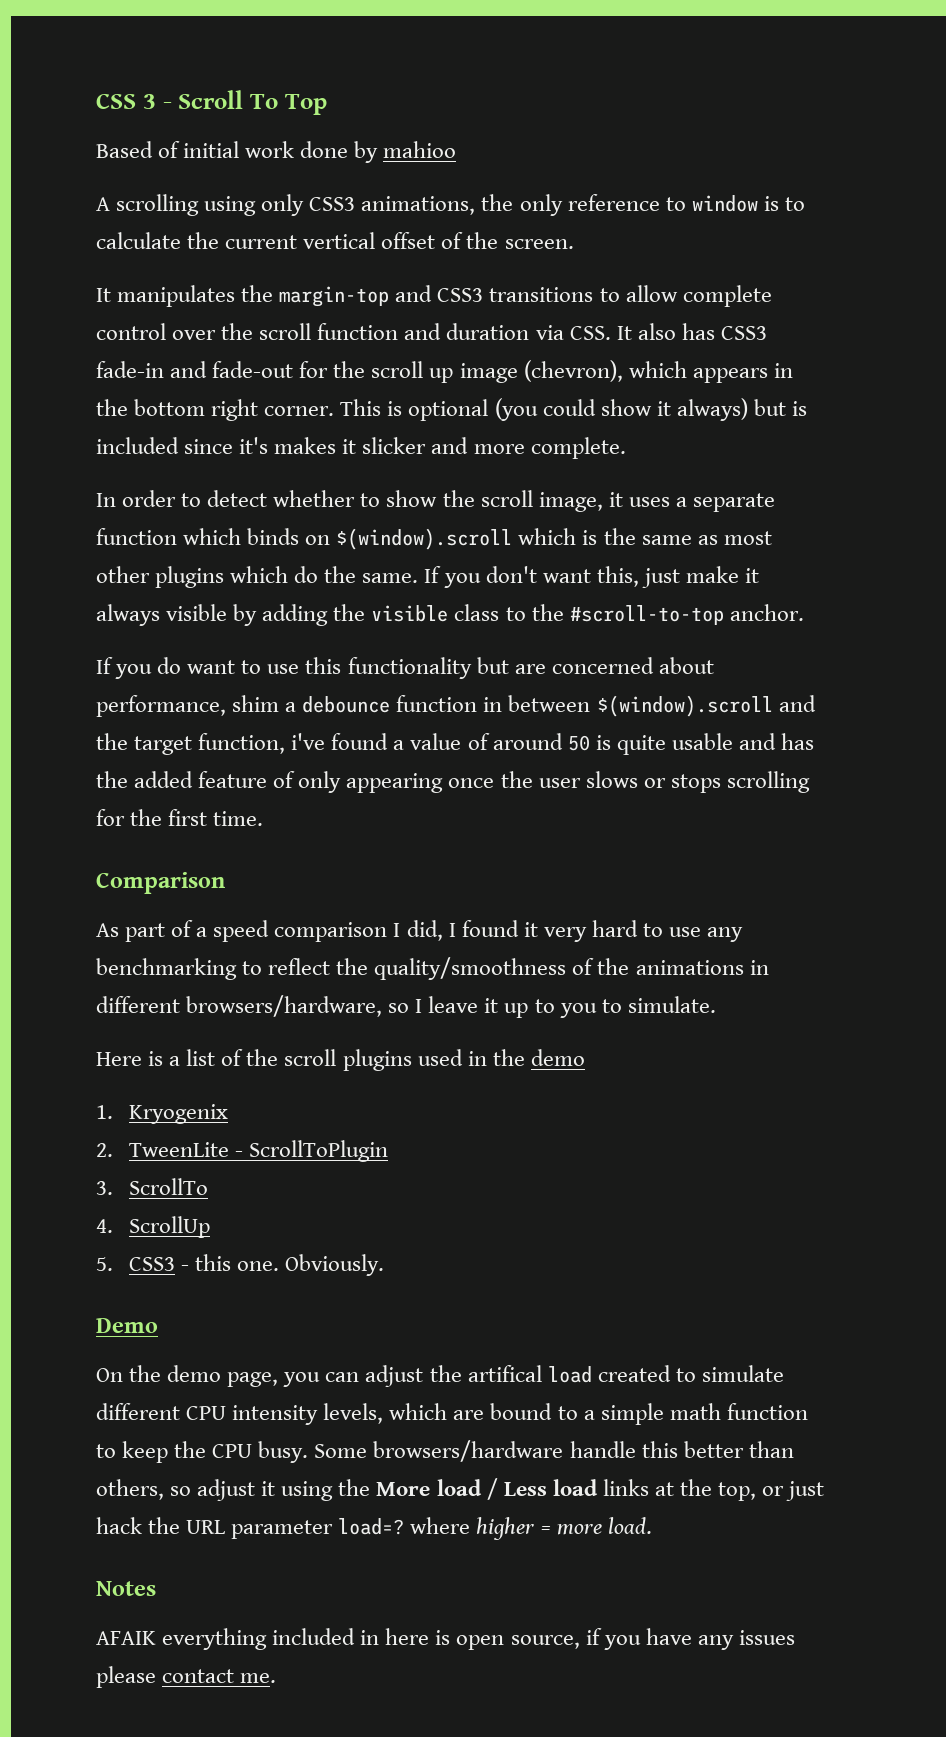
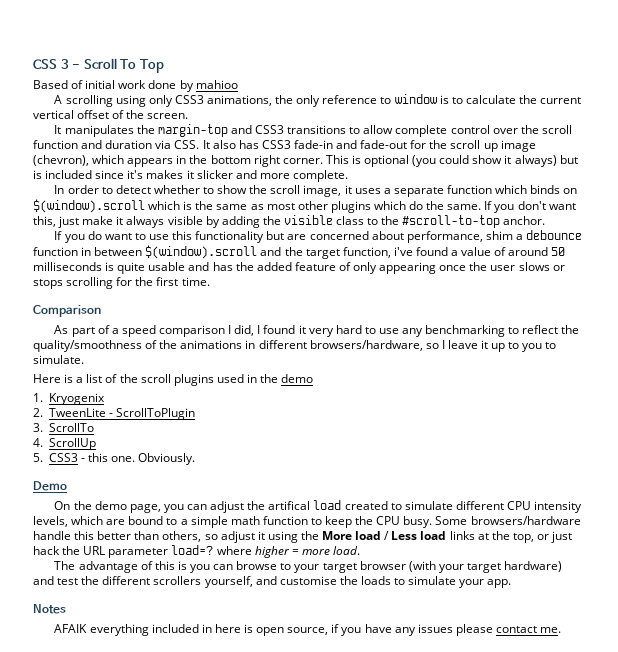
(590, 743) none -> [33,262,102,271] milliseconds
(652, 1525) none -> [54,561,563,573] [33,576,512,588] // The advantage of this is you can browse to your target browser (with your target hardware) and test the different scrollers yourself, and customise the loads to simulate your app.

